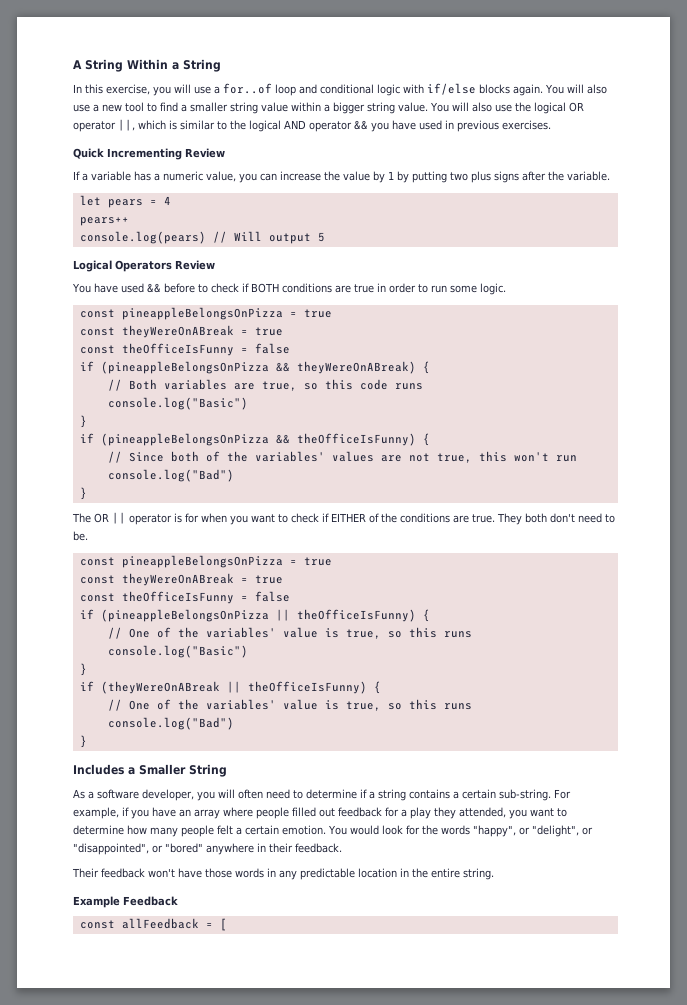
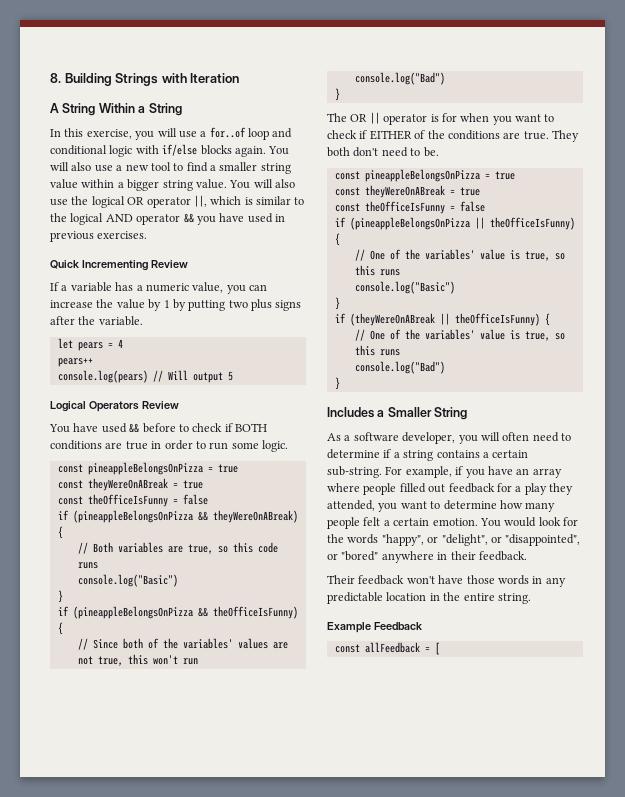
(73, 64) none -> [50,73,240,86] 8. Building Strings with Iteration //

